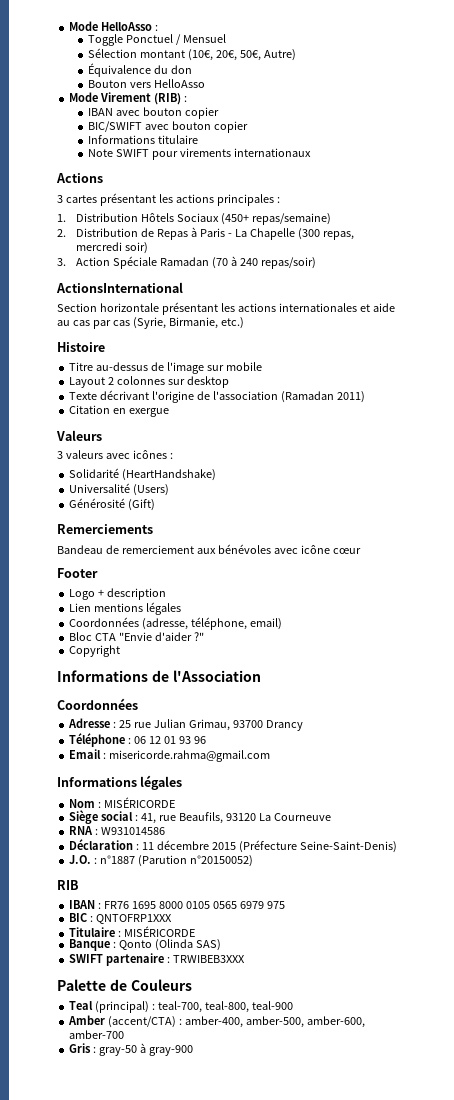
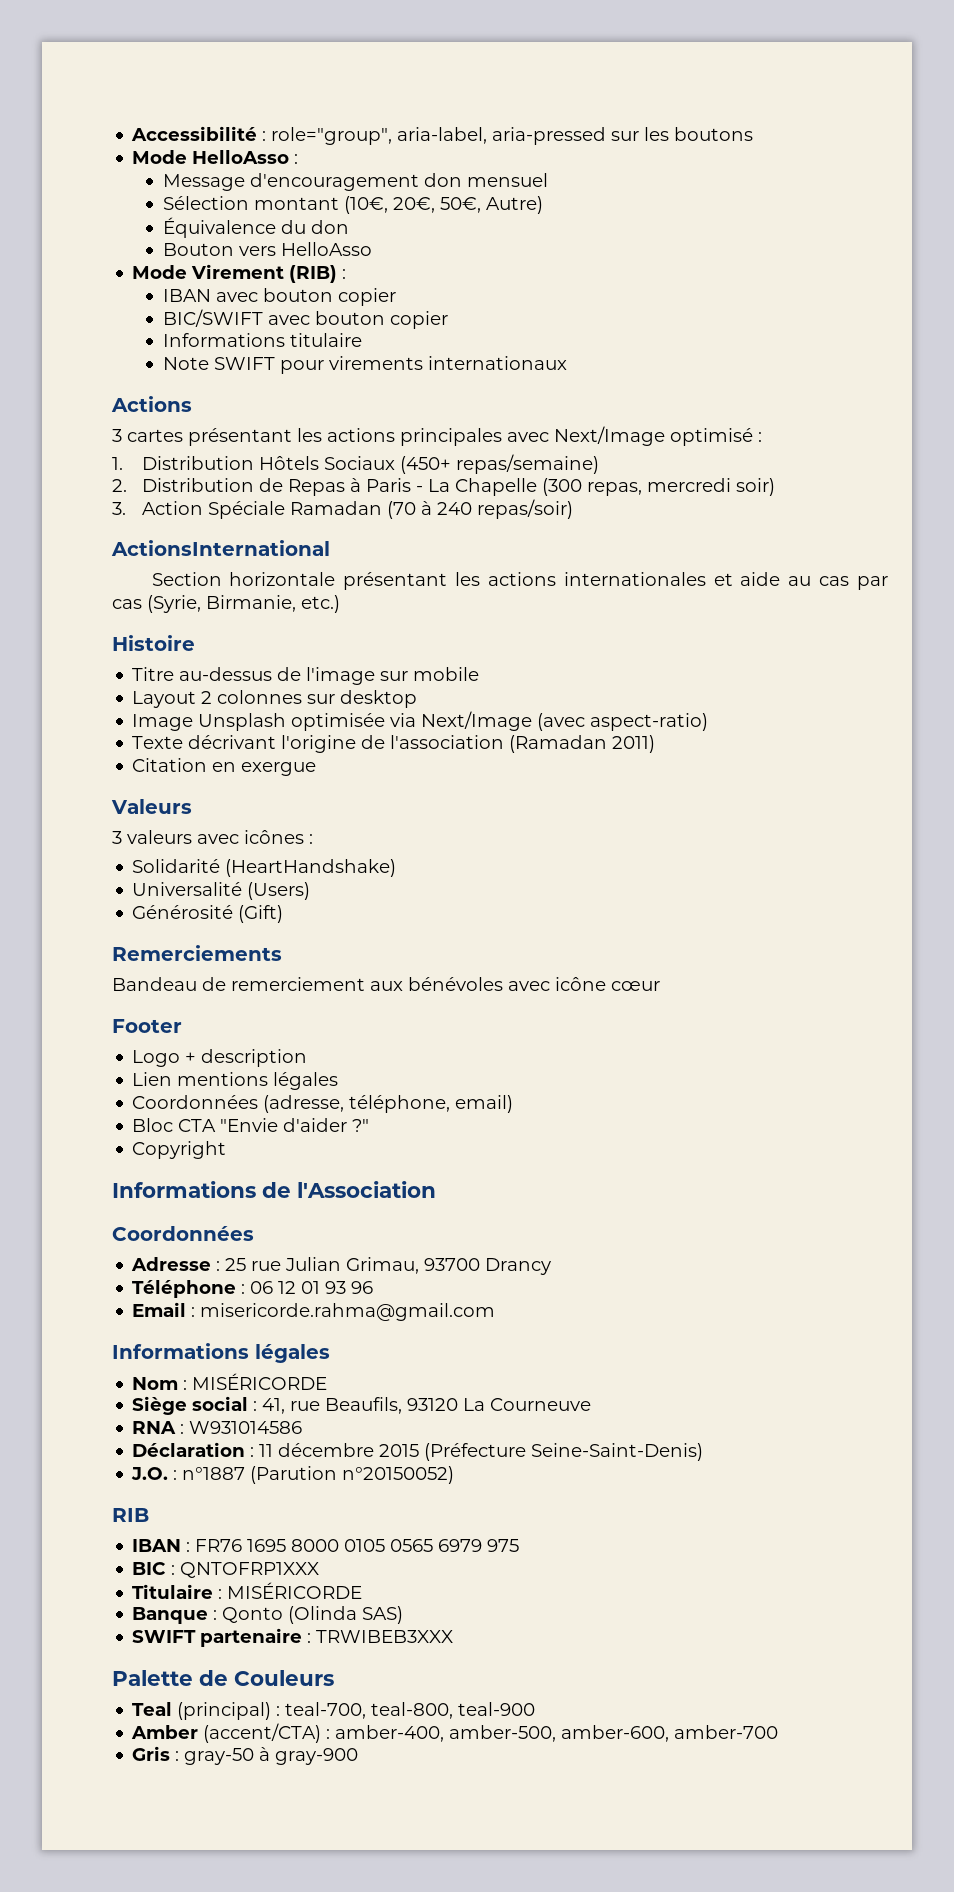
(69, 26) none -> [131,126,754,145] Accessibilité : role="group", aria-label, aria-pressed sur les boutons //
[88,34,227,46] Toggle Ponctuel / Mensuel -> [162,173,548,191] Message d'encouragement don mensuel
(274, 200) none -> [507,426,753,446] avec Next/Image optimisé
(229, 382) none -> [132,711,709,731] // Image Unsplash optimisée via Next/Image (avec aspect-ratio)

